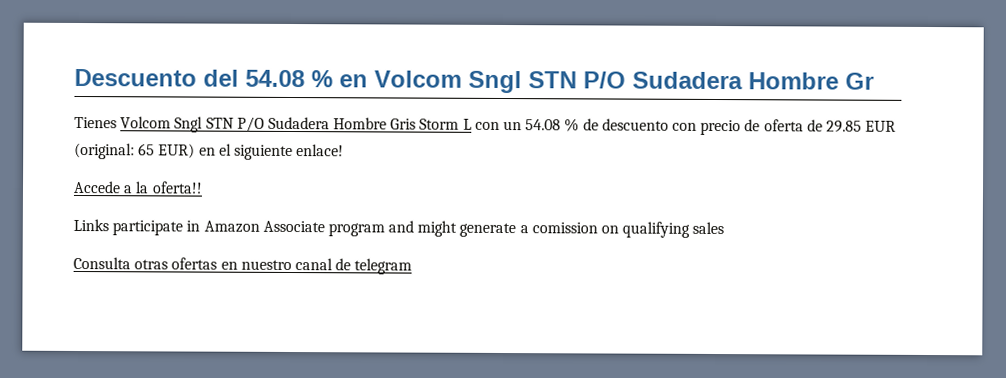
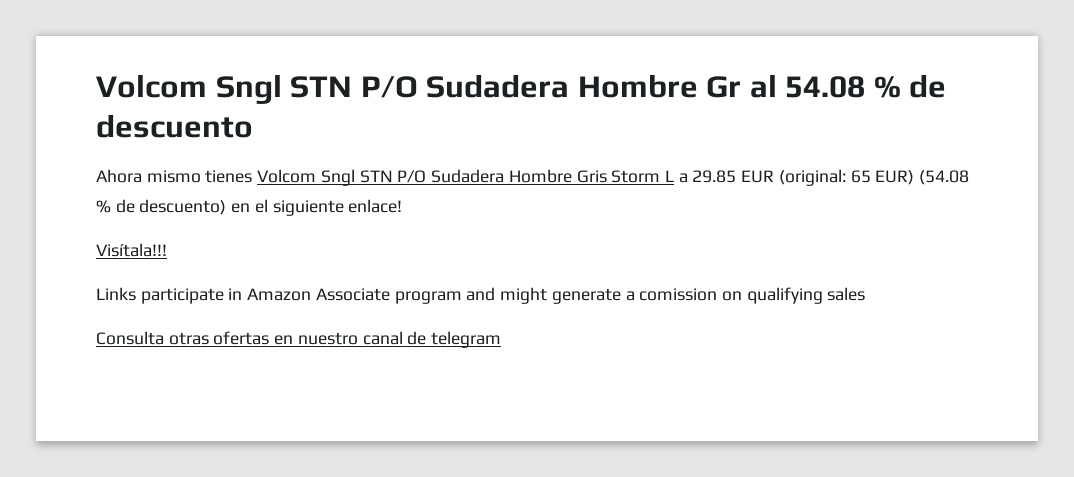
[74,68,368,88] Descuento del 54.08 % en -> (96, 86) none
[74,116,117,129] // Tienes -> [749,74,947,98] [96,114,253,138] [96,169,253,183] al 54.08 % de descuento // Ahora mismo tienes
[474,118,823,136] con un 54.08 % de descuento con precio de oferta de -> [678,173,688,183] a
(196, 151) none -> [919,170,970,185] [96,199,227,215] (54.08 % de descuento)
[73,180,203,194] Accede a la oferta!! -> [96,243,167,257] Visítala!!!

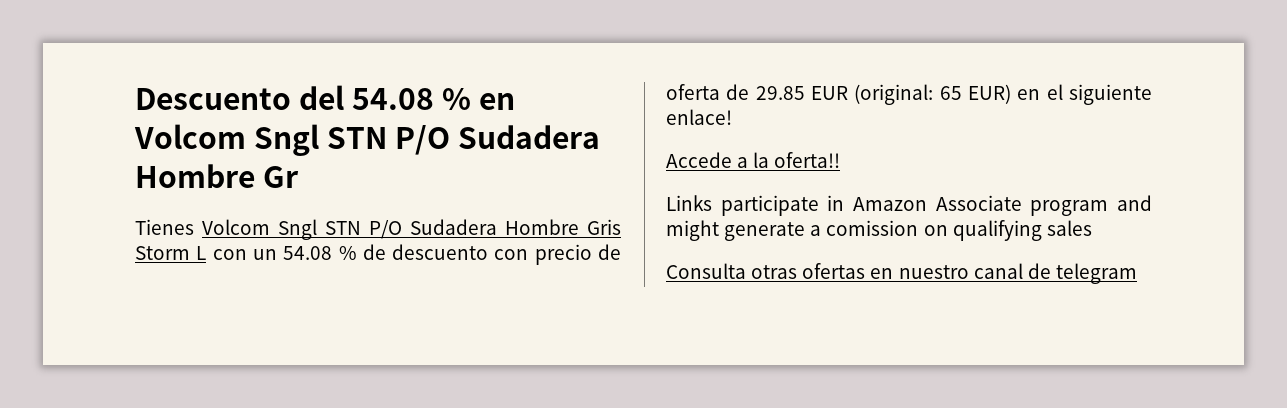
(96, 86) none -> [135,85,516,110] Descuento del 54.08 % en
[749,74,947,98] [96,114,253,138] [96,169,253,183] al 54.08 % de descuento // Ahora mismo tienes -> [135,219,194,235] // Tienes
[678,173,688,183] a -> [212,244,621,265] [666,84,750,100] con un 54.08 % de descuento con precio de oferta de
[919,170,970,185] [96,199,227,215] (54.08 % de descuento) -> (1011, 94) none
[96,243,167,257] Visítala!!! -> [666,152,841,168] Accede a la oferta!!

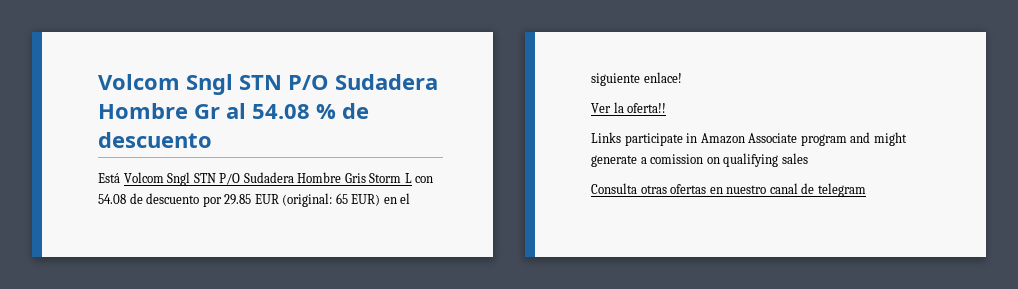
[135,85,516,110] Descuento del 54.08 % en -> (98, 82) none
[135,219,194,235] // Tienes -> [226,103,369,119] [98,132,212,148] [98,173,120,183] al 54.08 % de descuento // Está
[252,244,621,265] [666,84,750,100] un 54.08 % de descuento con precio de oferta de -> [98,193,222,207] 54.08 de descuento por
[666,152,749,168] Accede a -> [591,103,611,113] Ver

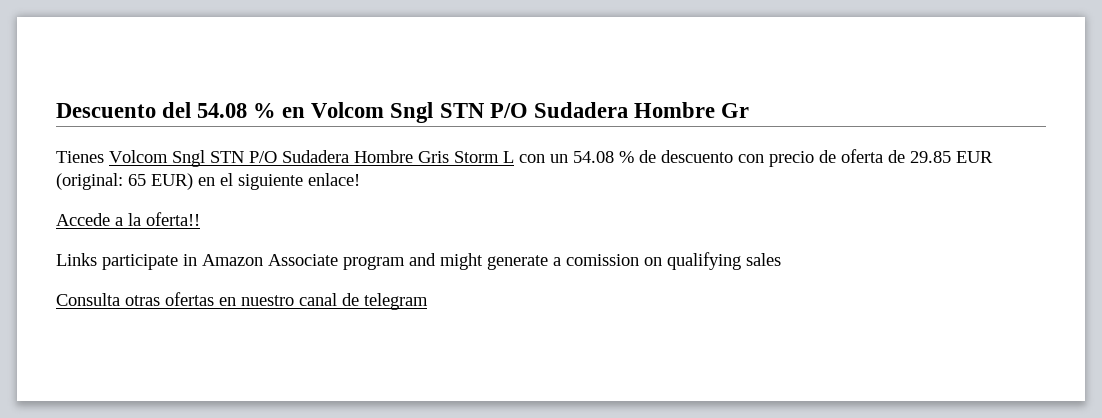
(98, 82) none -> [56,102,306,118] Descuento del 54.08 % en
[226,103,369,119] [98,132,212,148] [98,173,120,183] al 54.08 % de descuento // Está -> [56,151,104,163] // Tienes
[98,193,222,207] 54.08 de descuento por -> [550,149,905,167] un 54.08 % de descuento con precio de oferta de
[591,103,611,113] Ver -> [56,213,123,226] Accede a

